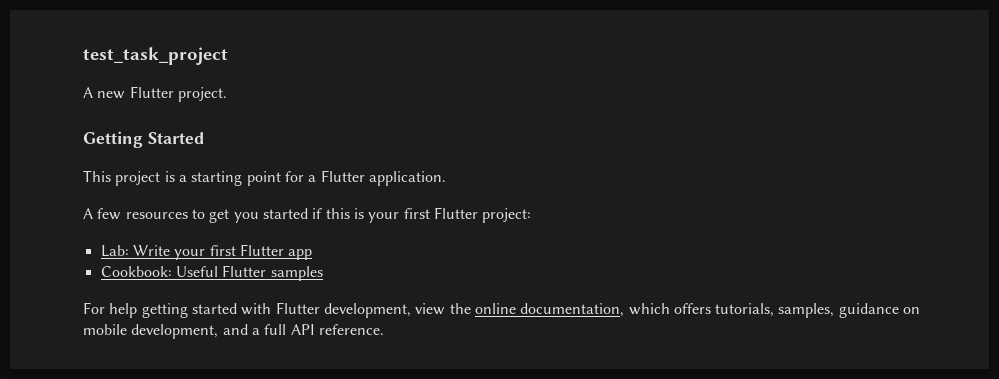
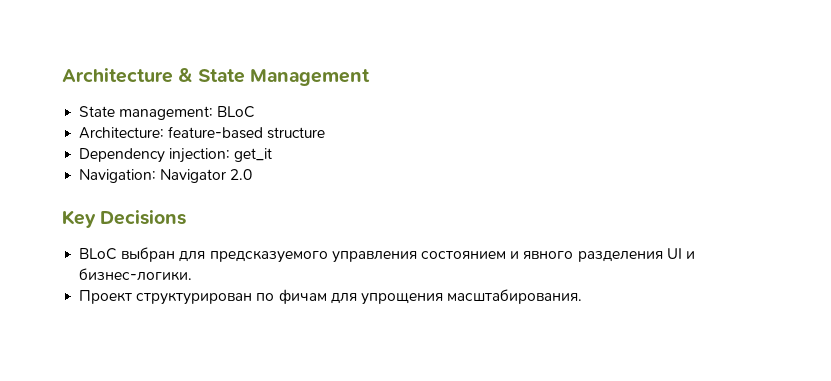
[83,47,228,65] [83,86,227,102] [83,131,204,148] [83,170,446,186] [83,207,532,223] [100,244,313,260] [100,265,323,281] [83,302,921,318] [83,324,384,339] test_task_project // A new Flutter project. // Getting Started // This project is a starting point for a Flutter application. // A few resources to get you started if this is your first Flutter project: // Lab: Write your first Flutter app // Cookbook: Useful Flutter samples // For help getting started with Flutter development, view the online documentation, which offers tutorials, samples, guidance on mobile development, and a full API reference. -> [62,68,370,86] [79,106,256,120] [79,126,326,139] [79,148,273,163] [79,169,253,183] [62,210,187,228] [79,247,695,263] [79,268,193,281] [79,289,583,305] Architecture & State Management // State management: BLoC // Architecture: feature-based structure // Dependency injection: get_it // Navigation: Navigator 2.0 // Key Decisions // BLoC выбран для предсказуемого управления состоянием и явного разделения UI и бизнес-логики. // Проект структурирован по фичам для упрощения масштабирования.

